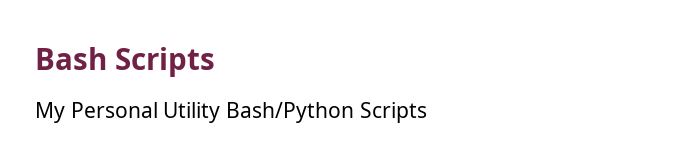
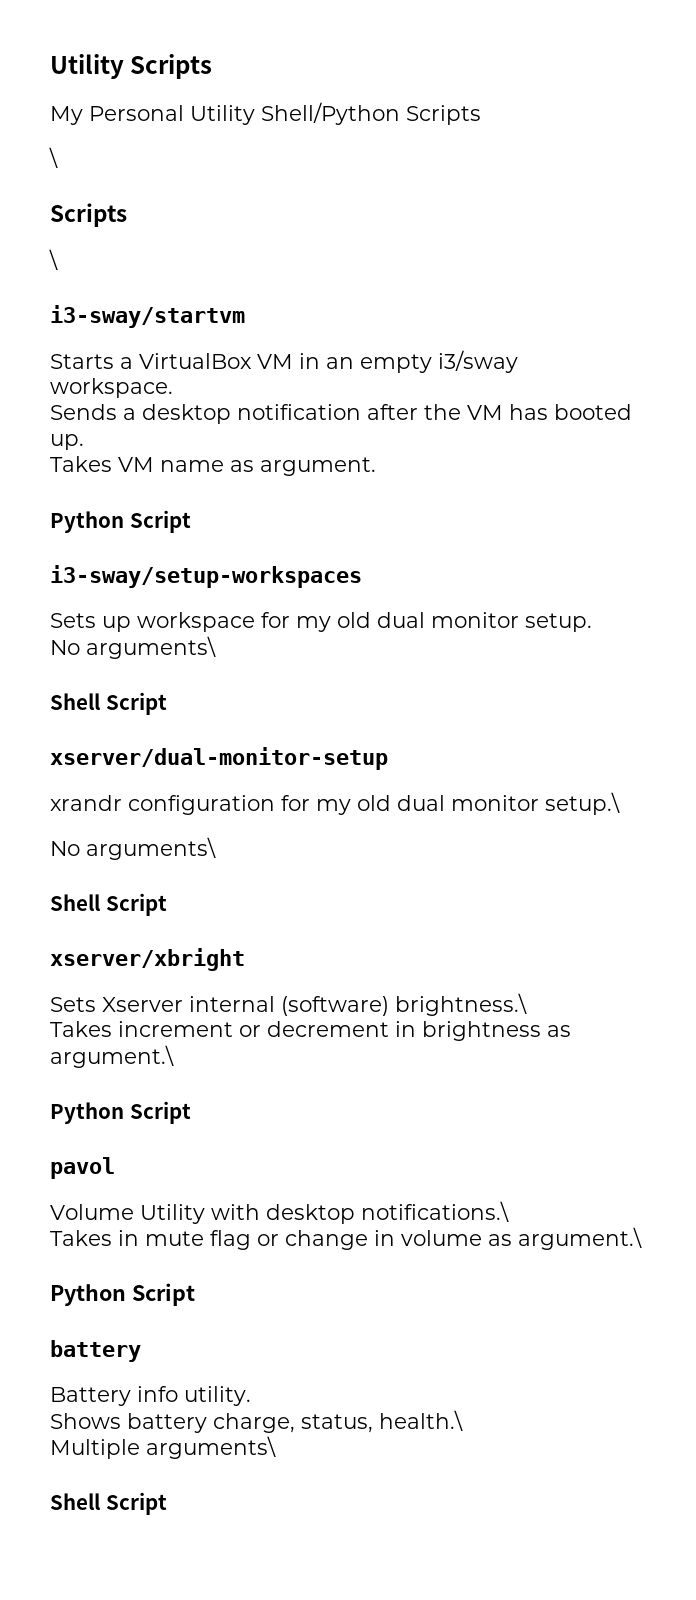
[35,47,107,70] Bash -> [50,54,124,79] Utility
[226,102,427,123] Bash/Python Scripts -> [261,102,481,125] [49,147,58,168] [50,203,127,227] [49,249,58,270] [50,305,245,328] [50,350,518,373] [50,378,173,398] [50,404,632,424] [50,434,84,450] [50,456,376,476] [50,510,191,533] [50,565,362,588] [50,612,592,632] [50,636,216,659] [50,692,167,715] [50,747,388,770] [50,792,620,815] [50,837,216,860] [50,893,167,916] [50,948,245,971] [50,993,527,1016] [50,1021,571,1041] [50,1045,174,1068] [50,1101,191,1124] [50,1157,115,1179] [50,1201,509,1224] [50,1227,642,1250] [50,1283,195,1306] [50,1340,141,1362] [50,1386,251,1406] [50,1410,463,1433] [50,1436,276,1459] [50,1492,167,1515] Shell/Python Scripts // \ // Scripts // \ // i3-sway/startvm // Starts a VirtualBox VM in an empty i3/sway workspace. // Sends a desktop notification after the VM has booted up. // Takes VM name as argument. // Python Script // i3-sway/setup-workspaces // Sets up workspace for my old dual monitor setup. // No arguments\ // Shell Script // xserver/dual-monitor-setup // xrandr configuration for my old dual monitor setup.\ // No arguments\ // Shell Script // xserver/xbright // Sets Xserver internal (software) brightness.\ // Takes increment or decrement in brightness as argument.\ // Python Script // pavol // Volume Utility with desktop notifications.\ // Takes in mute flag or change in volume as argument.\ // Python Script // battery // Battery info utility. // Shows battery charge, status, health.\ // Multiple arguments\ // Shell Script

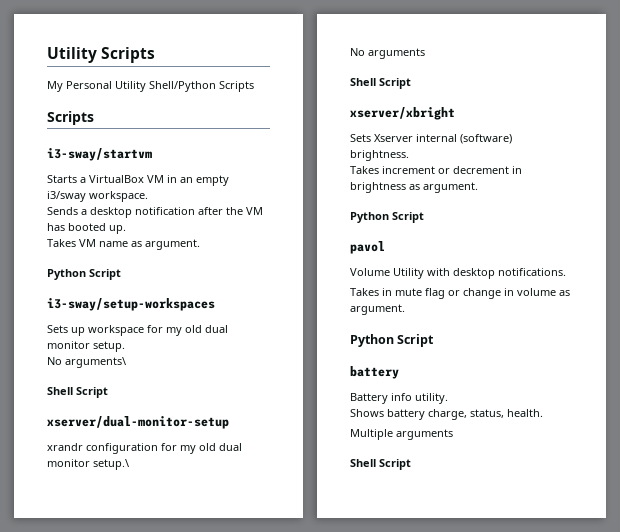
[49,147,58,168] [50,203,127,227] [49,249,58,270] // \ // Scripts // \ -> [47,111,94,125] // Scripts
[86,837,216,860] arguments\ -> [368,48,425,59] arguments
[395,993,527,1016] brightness.\ -> [350,150,409,161] brightness.
[50,1045,174,1068] argument.\ -> [423,182,478,193] argument.
[361,1201,509,1222] notifications.\ -> [498,268,566,276] notifications.
[518,1227,642,1250] argument.\ -> [350,304,405,315] argument.
[379,1410,463,1431] health.\ -> [507,409,543,417] health.
[146,1436,276,1459] arguments\ -> [396,429,453,440] arguments

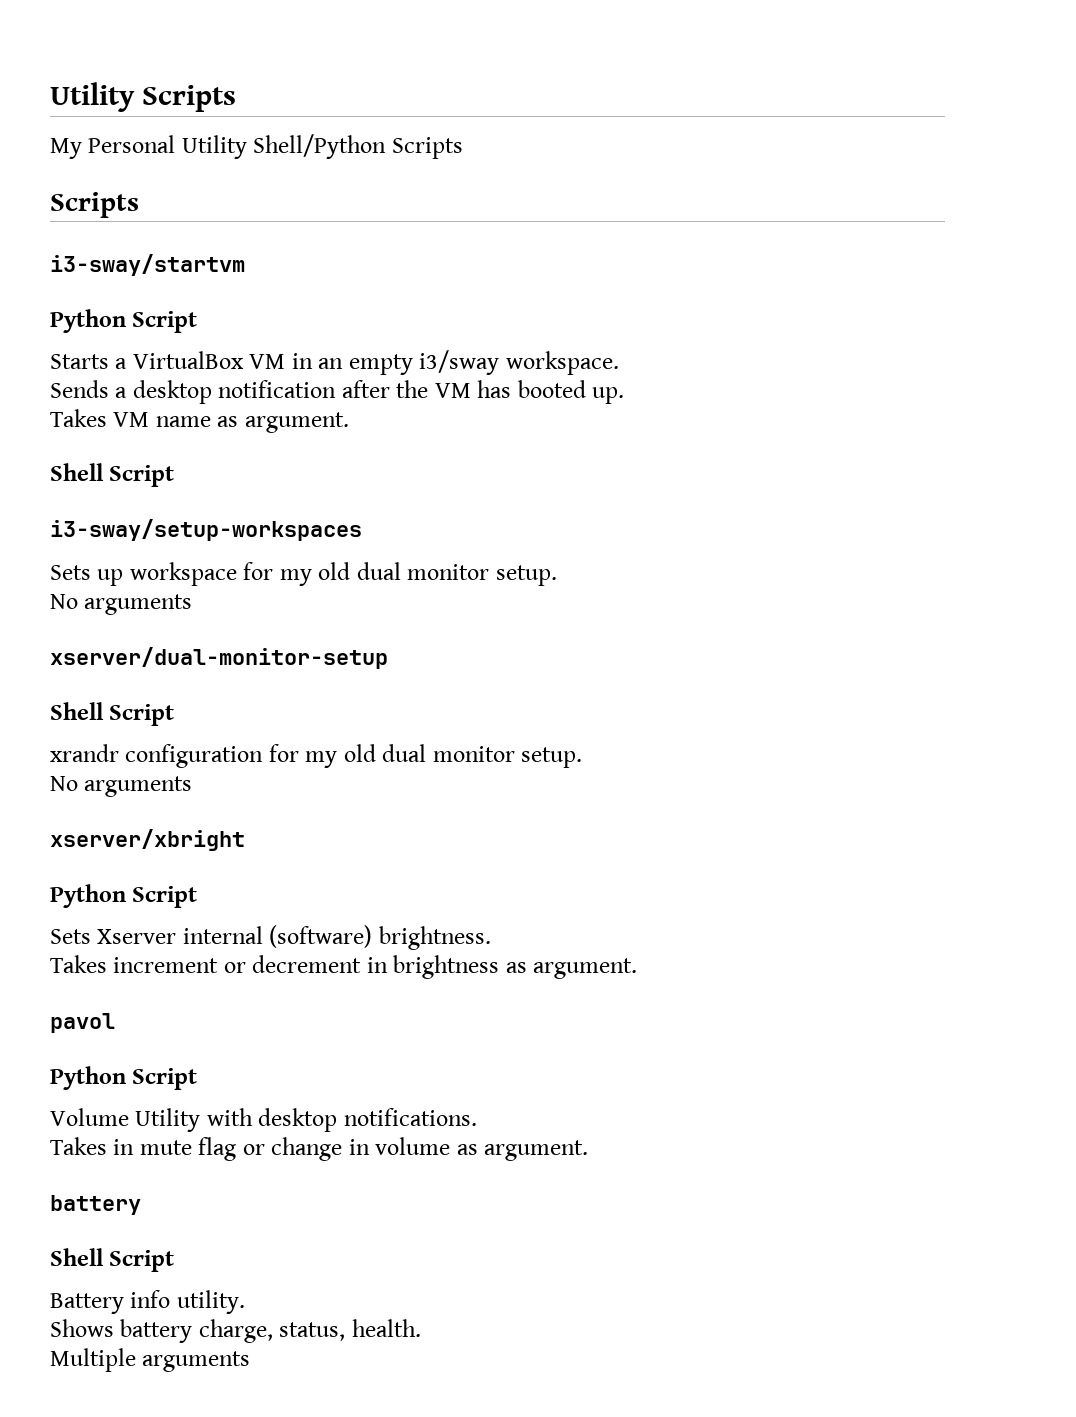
(152, 154) none -> [50,309,198,333] // Python Script
[47,269,86,280] Python -> [50,463,104,481] Shell
[65,357,126,368] [47,387,108,398] [47,416,229,429] arguments\ // Shell Script // xserver/dual-monitor-setup -> [84,594,193,615] [50,647,388,669] [50,702,175,726] arguments // xserver/dual-monitor-setup // Shell Script
[93,459,129,470] [350,48,425,59] [350,78,411,89] [350,107,455,120] setup.\ // No arguments // Shell Script // xserver/xbright -> [521,747,583,768] [50,776,193,797] [50,829,245,851] [50,884,198,908] setup. // No arguments // xserver/xbright // Python Script
[350,212,424,223] [350,241,385,254] // Python Script // pavol -> [50,1013,115,1033] [50,1066,198,1090] // pavol // Python Script
[350,334,435,347] [350,366,399,379] Python Script // battery -> [50,1195,141,1215] [50,1248,175,1272] battery // Shell Script
[350,459,411,470] // Shell Script -> (251, 1361) none

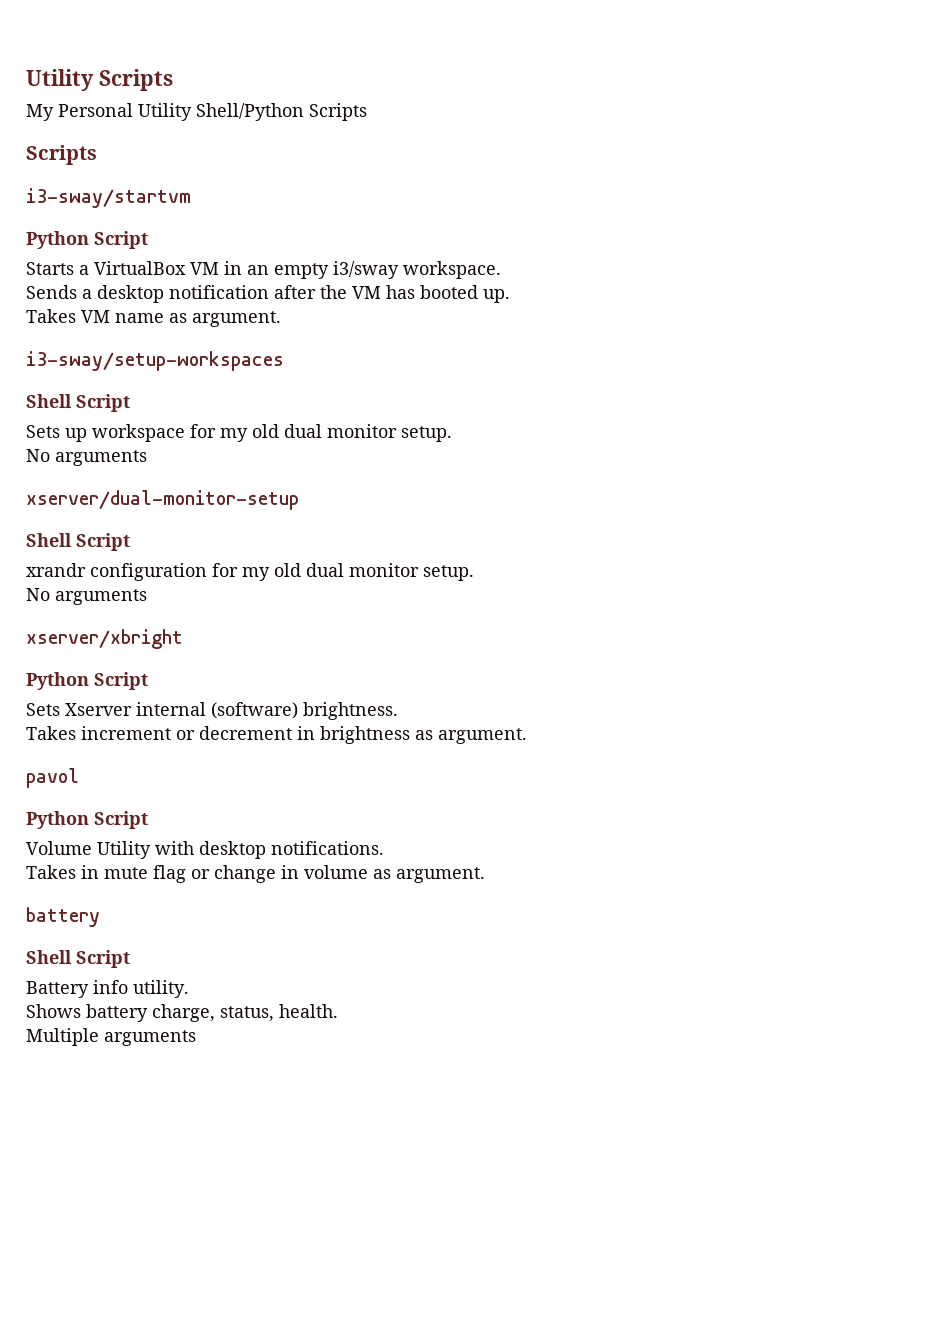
[50,463,175,487] [50,519,362,541] // Shell Script // i3-sway/setup-workspaces -> [26,351,284,371] [26,394,130,412] // i3-sway/setup-workspaces // Shell Script

